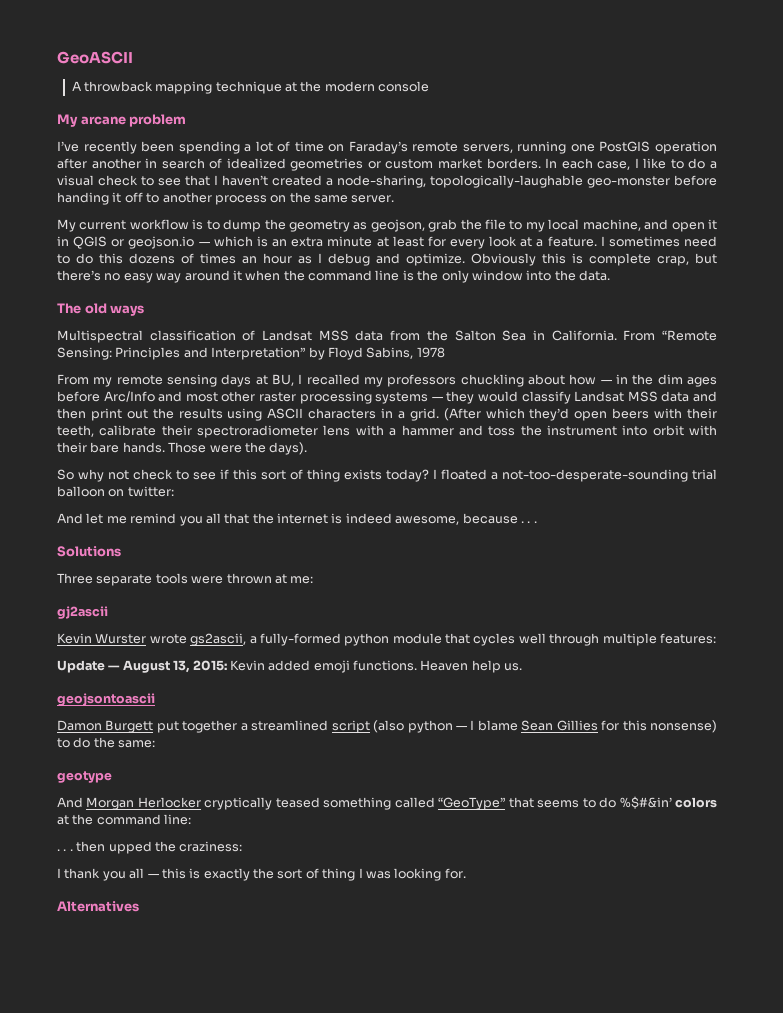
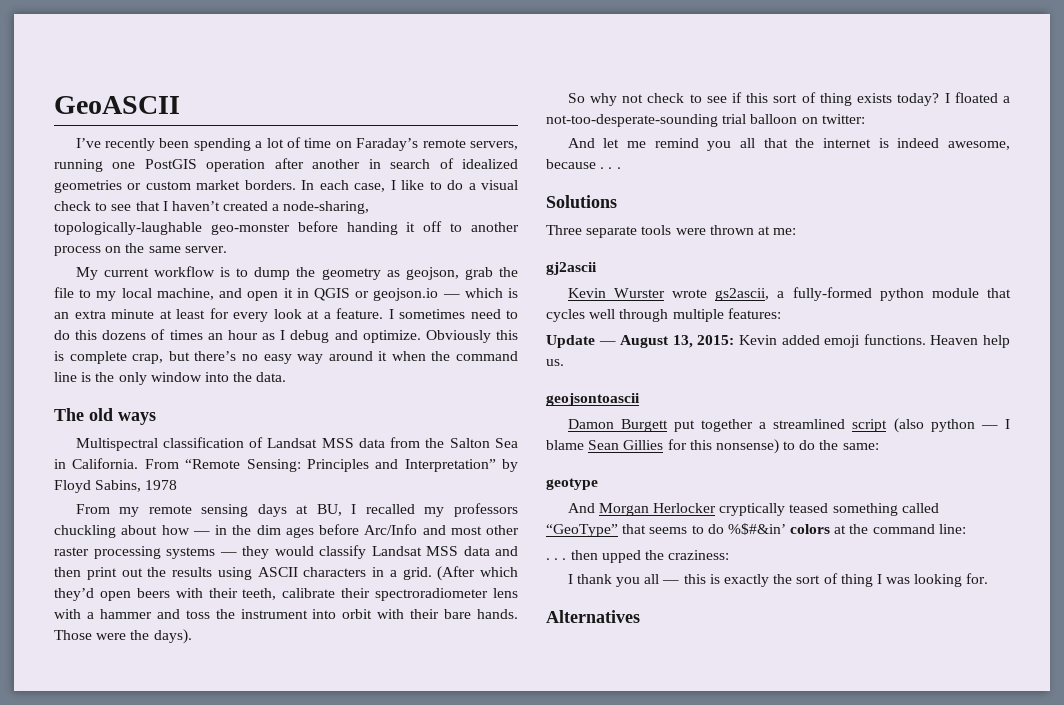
[71,81,430,94] [57,114,187,127] // A throwback mapping technique at the modern console // My arcane problem -> (180, 105) none

